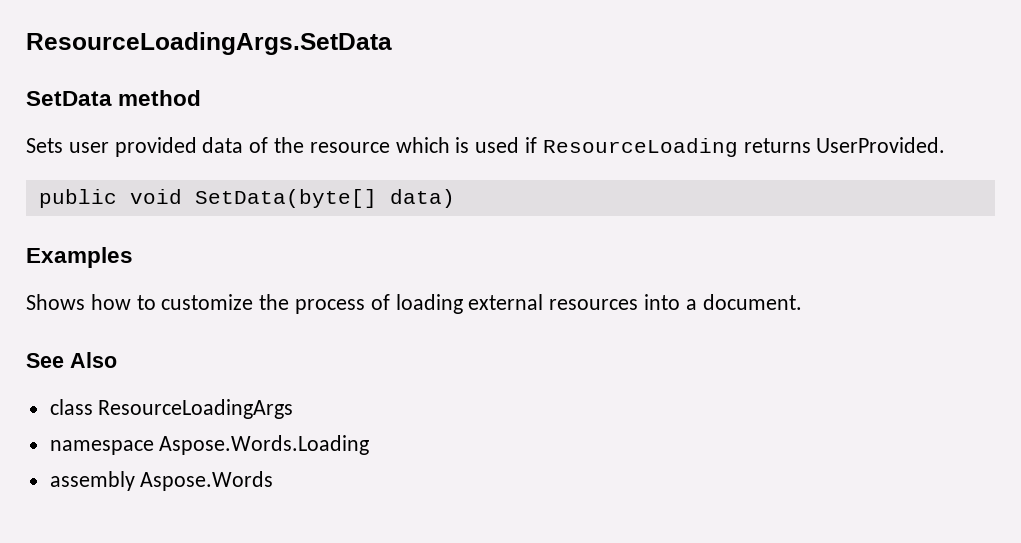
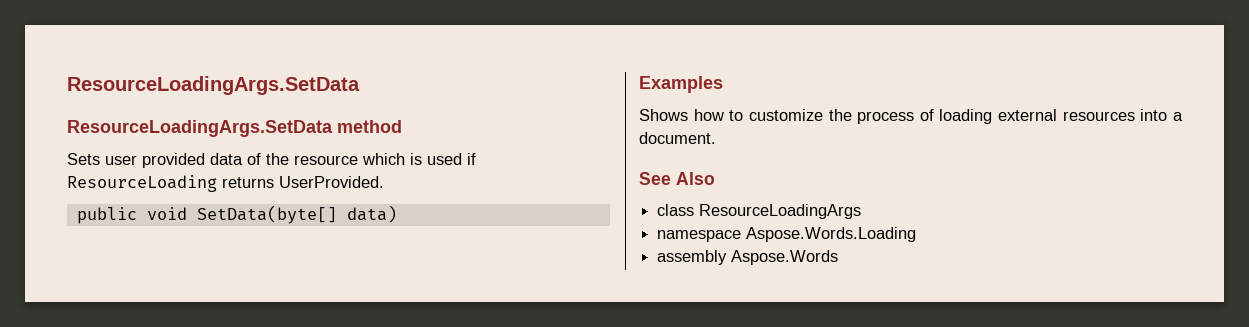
[26,91,112,106] SetData -> [67,120,333,137] ResourceLoadingArgs.SetData

